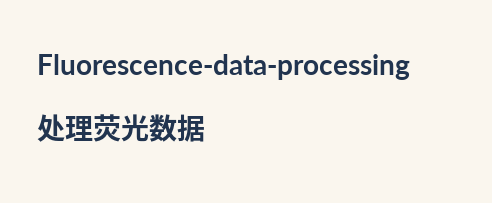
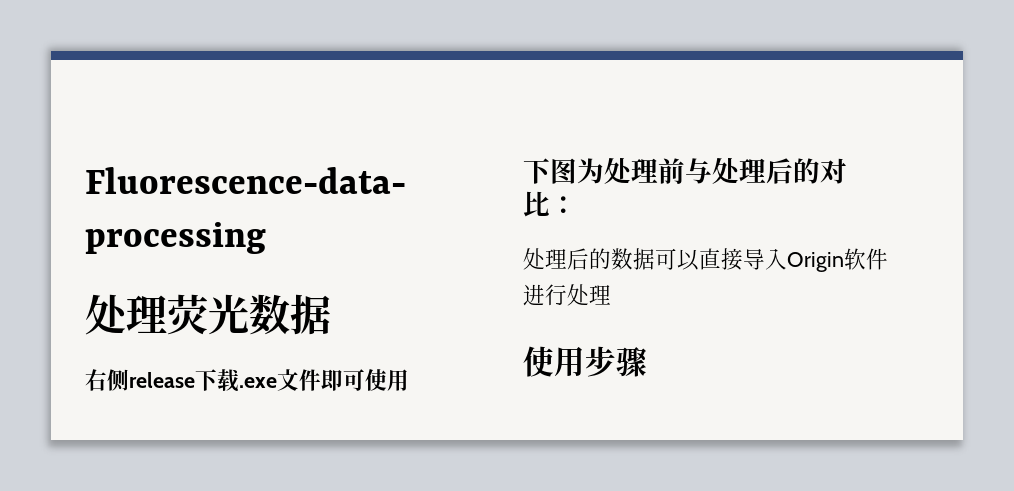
(205, 128) none -> [85,369,409,392] [523,157,847,184] [523,191,577,217] [523,248,888,272] [523,284,611,306] [523,346,647,377] // 右侧release下载.exe文件即可使用 // 下图为处理前与处理后的对比： // 处理后的数据可以直接导入Origin软件进行处理 // 使用步骤

